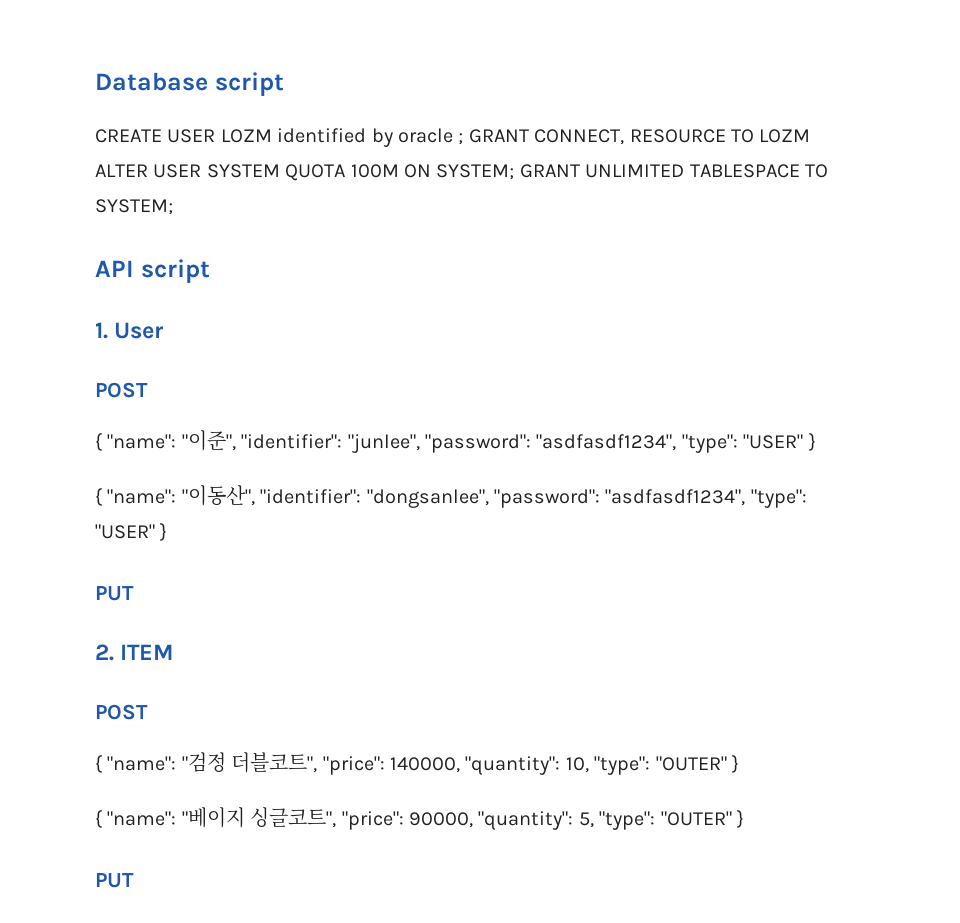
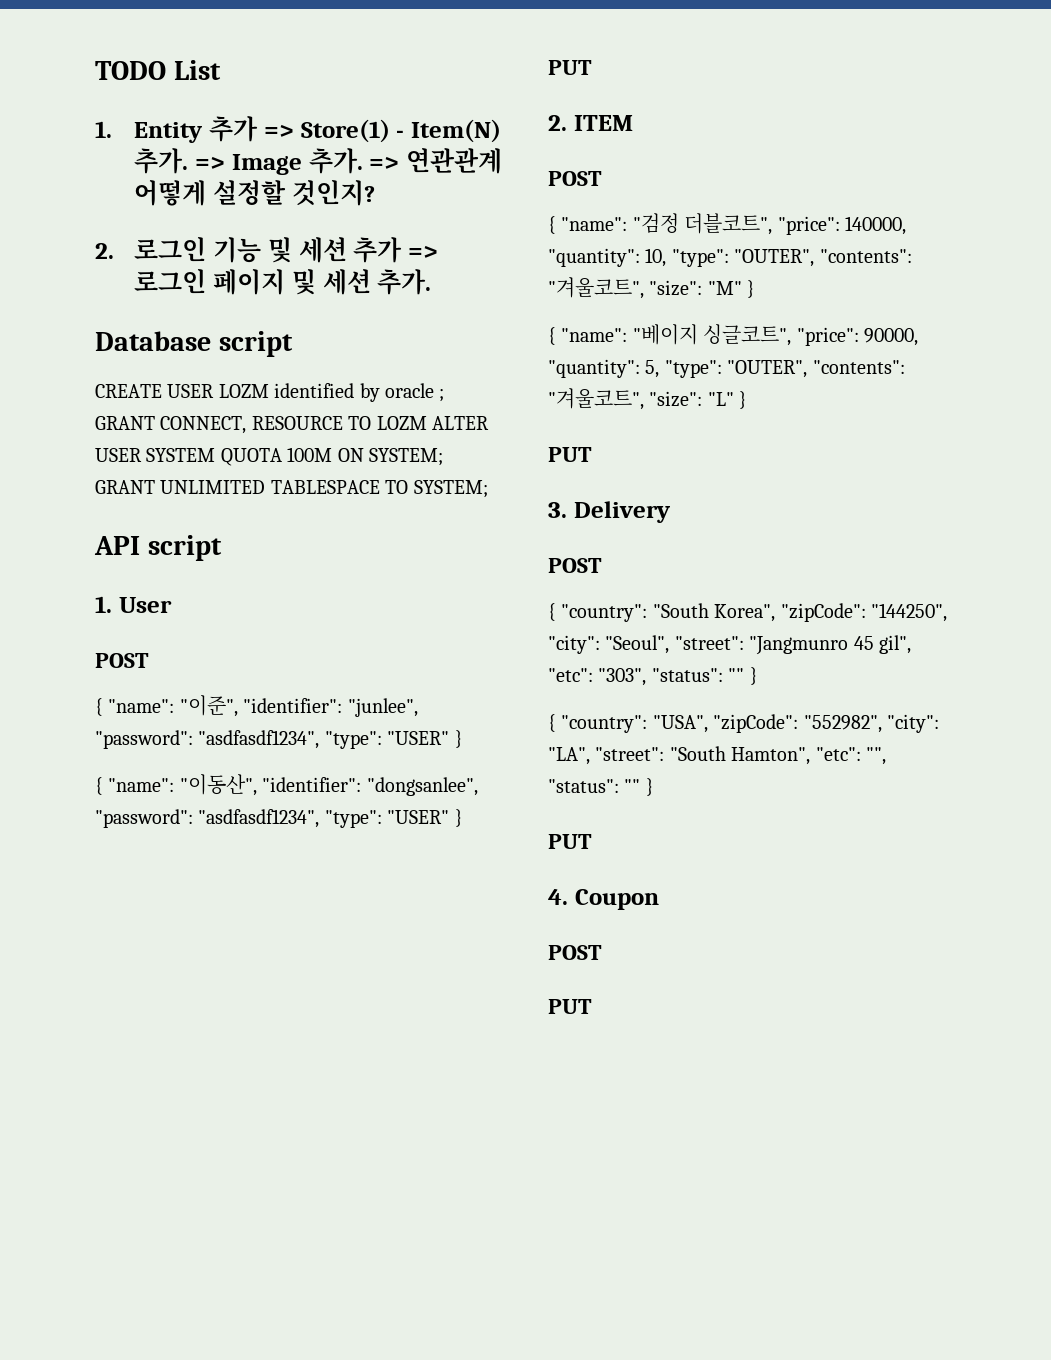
(95, 81) none -> [95,60,221,80] [95,116,502,143] [134,148,503,175] [134,180,375,206] [95,237,439,263] [134,269,432,295] TODO List // 1. Entity 추가 => Store(1) - Item(N) 추가. => Image 추가. => 연관관계 어떻게 설정할 것인지? // 2. 로그인 기능 및 세션 추가 => 로그인 페이지 및 세션 추가. //
[655,756,727,771] "OUTER" -> [734,249,912,267] [548,277,742,299] "OUTER", "contents": "겨울코트", "size": "M"
[660,810,744,828] "OUTER" } -> [727,360,905,378] [548,388,748,410] [548,447,592,462] [548,501,671,523] [548,558,602,573] [548,603,947,622] [548,635,911,655] [548,667,758,686] [548,714,939,733] [548,746,886,765] [548,778,654,796] [548,834,592,849] [548,889,659,910] [548,945,602,960] "OUTER", "contents": "겨울코트", "size": "L" } // PUT // 3. Delivery // POST // { "country": "South Korea", "zipCode": "144250", "city": "Seoul", "street": "Jangmunro 45 gil", "etc": "303", "status": "" } // { "country": "USA", "zipCode": "552982", "city": "LA", "street": "South Hamton", "etc": "", "status": "" } // PUT // 4. Coupon // POST

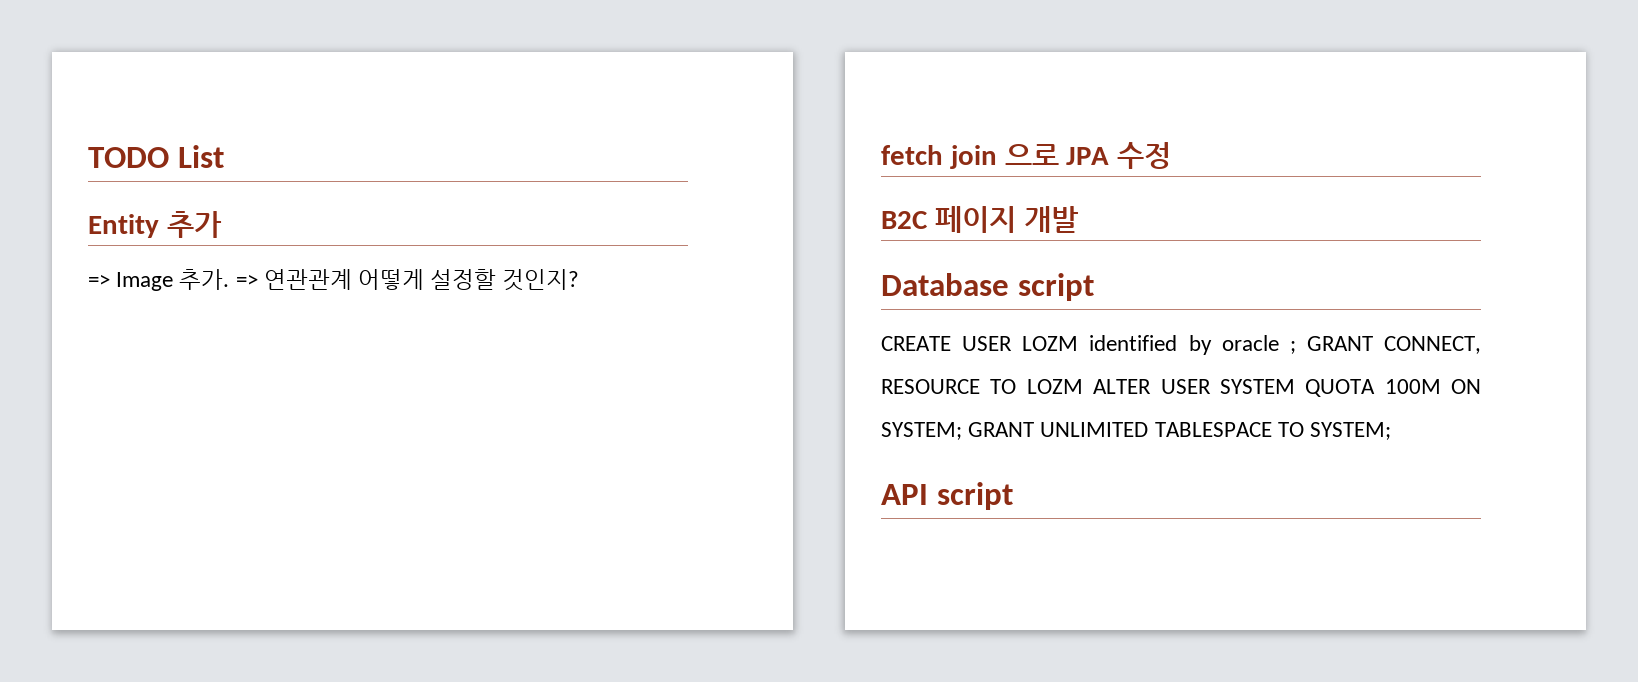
[95,121,112,138] 1. -> (224, 156) none
[263,119,502,143] [134,148,189,174] => Store(1) - Item(N) 추가. -> (222, 224) //
[95,237,439,263] [134,269,432,295] 2. 로그인 기능 및 세션 추가 => 로그인 페이지 및 세션 추가. -> [881,142,1172,169] [881,206,1079,233] fetch join 으로 JPA 수정 // B2C 페이지 개발
[95,596,172,613] [95,653,149,668] [95,695,418,717] [95,730,463,749] [95,774,478,796] [95,809,463,828] [548,60,592,75] [548,115,633,131] [548,171,602,186] [548,213,906,235] [548,248,912,267] [548,277,756,299] [548,324,918,346] [548,359,905,378] [548,388,748,410] [548,447,592,462] [548,501,671,523] [548,558,602,573] [548,603,947,622] [548,635,911,655] [548,667,758,686] [548,714,939,733] [548,746,886,765] [548,778,654,796] [548,834,592,849] [548,889,659,910] [548,945,602,960] [548,999,592,1014] // 1. User // POST // { "name": "이준", "identifier": "junlee", "password": "asdfasdf1234", "type": "USER" } // { "name": "이동산", "identifier": "dongsanlee", "password": "asdfasdf1234", "type": "USER" } // PUT // 2. ITEM // POST // { "name": "검정 더블코트", "price": 140000, "quantity": 10, "type": "OUTER", "contents": "겨울코트", "size": "M" } // { "name": "베이지 싱글코트", "price": 90000, "quantity": 5, "type": "OUTER", "contents": "겨울코트", "size": "L" } // PUT // 3. Delivery // POST // { "country": "South Korea", "zipCode": "144250", "city": "Seoul", "street": "Jangmunro 45 gil", "etc": "303", "status": "" } // { "country": "USA", "zipCode": "552982", "city": "LA", "street": "South Hamton", "etc": "", "status": "" } // PUT // 4. Coupon // POST // PUT -> (1013, 496) none

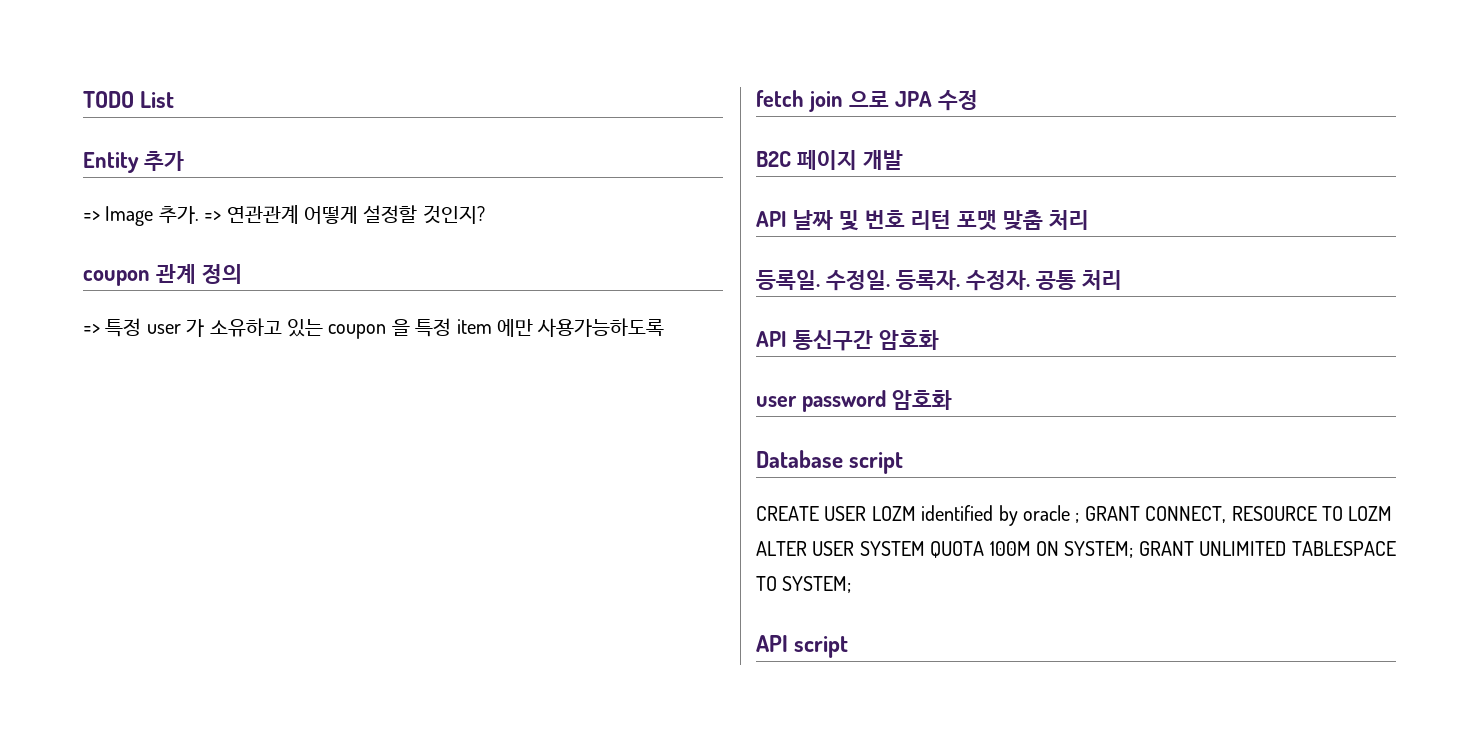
(580, 280) none -> [83,264,242,286] [83,318,665,339] // coupon 관계 정의 // => 특정 user 가 소유하고 있는 coupon 을 특정 item 에만 사용가능하도록
(1079, 219) none -> [756,210,1089,231] [756,270,1122,291] [756,330,939,351] [756,390,952,412] // API 날짜 및 번호 리턴 포맷 맞춤 처리 // 등록일. 수정일. 등록자. 수정자. 공통 처리 // API 통신구간 암호화 // user password 암호화

